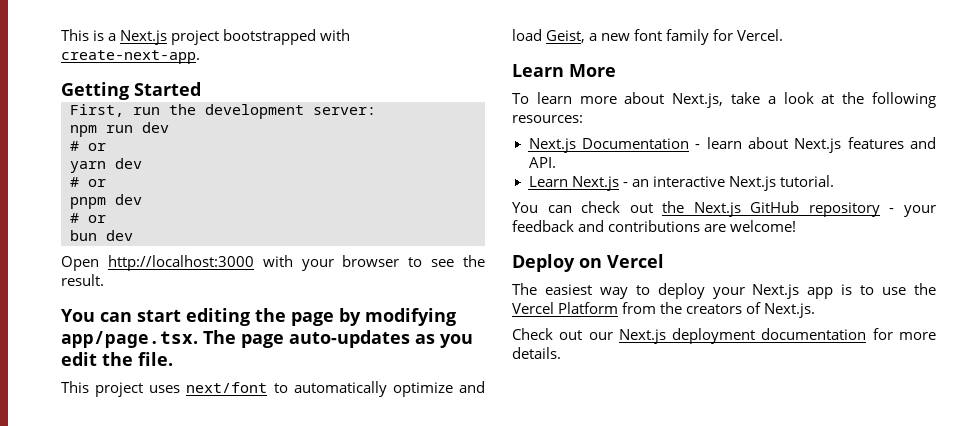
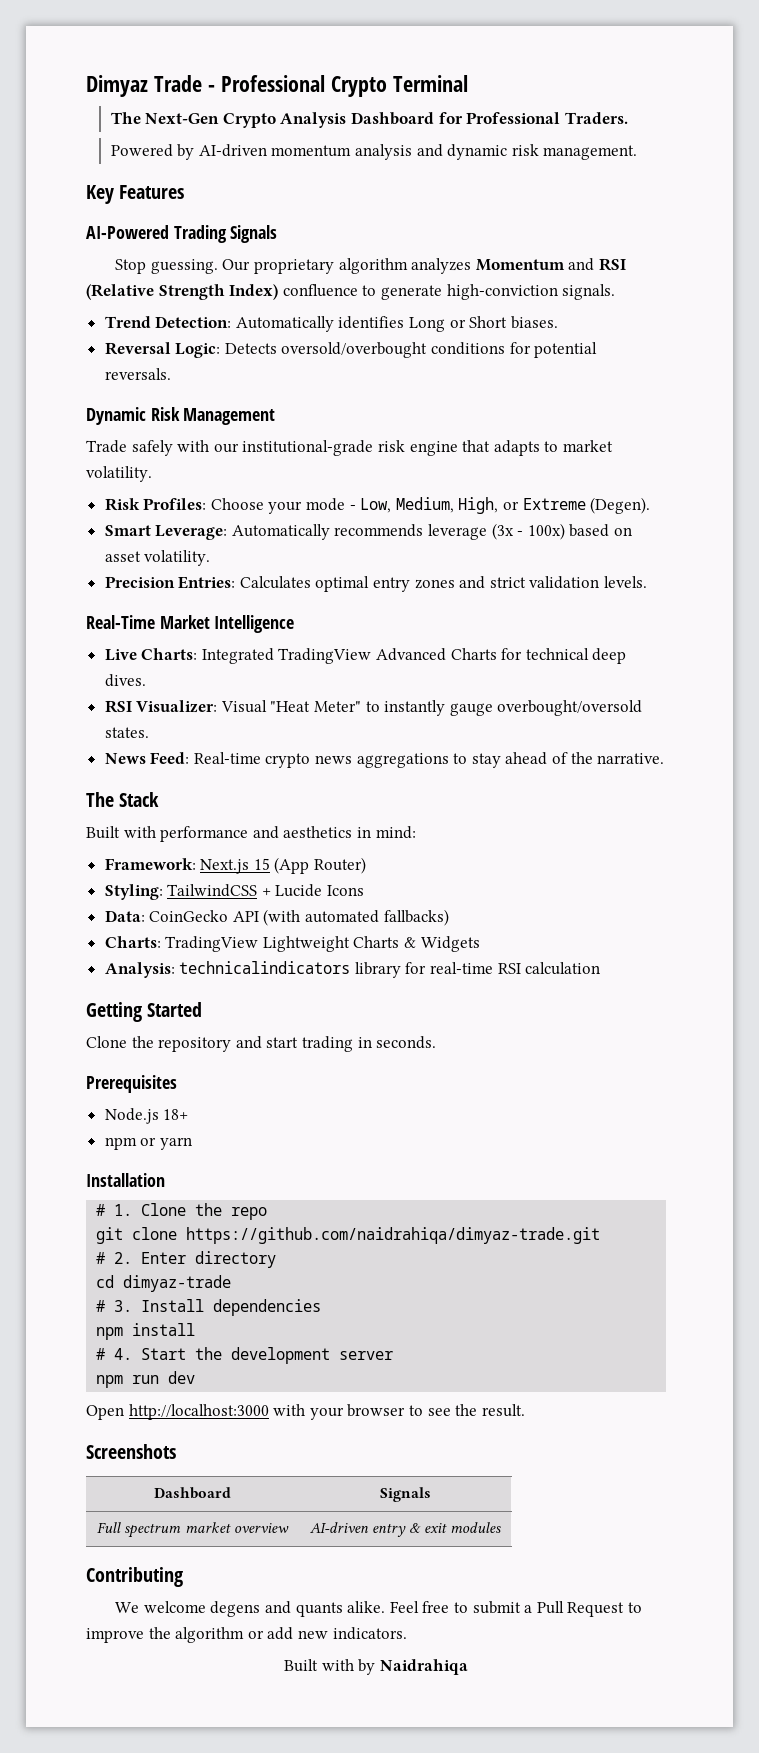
[61,29,351,45] [61,50,200,64] [61,82,201,100] [70,104,160,117] This is a Next.js project bootstrapped with create-next-app. // Getting Started // First, run -> [86,75,468,97] [110,112,628,128] [110,144,638,160] [86,185,185,204] [86,225,278,243] [115,258,627,274] [86,284,616,300] [104,316,558,332] [104,342,598,358] [104,368,171,380] [86,407,276,425] [86,440,613,456] [86,466,152,482] [104,497,651,514] [104,523,633,540] [104,550,211,566] [104,576,648,592] [86,615,295,633] [104,648,627,664] [104,674,146,687] [104,700,643,716] [104,727,149,738] [104,752,665,768] [86,792,160,807] [86,826,416,842] [104,857,367,874] [104,884,365,900] [104,909,449,926] [104,936,480,952] [104,961,601,978] [86,1002,203,1022] [86,1036,437,1052] [86,1075,177,1093] [104,1108,189,1124] [104,1137,192,1150] [86,1173,165,1187] [96,1203,268,1220] [96,1227,601,1244] [96,1251,277,1268] [96,1275,232,1292] [96,1299,322,1316] [96,1323,196,1340] [96,1348,187,1360] Dimyaz Trade - Professional Crypto Terminal // The Next-Gen Crypto Analysis Dashboard for Professional Traders. // Powered by AI-driven momentum analysis and dynamic risk management. // Key Features // AI-Powered Trading Signals // Stop guessing. Our proprietary algorithm analyzes Momentum and RSI (Relative Strength Index) confluence to generate high-conviction signals. // Trend Detection: Automatically identifies Long or Short biases. // Reversal Logic: Detects oversold/overbought conditions for potential reversals. // Dynamic Risk Management // Trade safely with our institutional-grade risk engine that adapts to market volatility. // Risk Profiles: Choose your mode - Low, Medium, High, or Extreme (Degen). // Smart Leverage: Automatically recommends leverage (3x - 100x) based on asset volatility. // Precision Entries: Calculates optimal entry zones and strict validation levels. // Real-Time Market Intelligence // Live Charts: Integrated TradingView Advanced Charts for technical deep dives. // RSI Visualizer: Visual "Heat Meter" to instantly gauge overbought/oversold states. // News Feed: Real-time crypto news aggregations to stay ahead of the narrative. // The Stack // Built with performance and aesthetics in mind: // Framework: Next.js 15 (App Router) // Styling: TailwindCSS + Lucide Icons // Data: CoinGecko API (with automated fallbacks) // Charts: TradingView Lightweight Charts & Widgets // Analysis: technicalindicators library for real-time RSI calculation // Getting Started // Clone the repository and start trading in seconds. // Prerequisites // Node.js 18+ // npm or yarn // Installation // # 1. Clone the repo // git clone https://github.com/naidrahiqa/dimyaz-trade.git // # 2. Enter directory // cd dimyaz-trade // # 3. Install dependencies // npm install // # 4. Start
[313,107,376,115] server: -> [339,1351,394,1360] server
[70,141,106,151] [70,158,142,173] [70,177,106,187] [70,194,142,209] [70,213,106,223] [70,230,133,241] // # or // yarn dev // # or // pnpm dev // # or // bun dev -> (196, 1377) none
[61,308,456,326] [61,330,473,348] [61,352,173,366] [61,381,486,397] [512,29,784,45] [512,64,616,77] [512,92,936,108] [512,115,583,123] [528,137,937,153] [528,157,556,168] [528,175,834,191] [512,201,936,217] [512,220,797,232] [512,254,664,272] [512,283,937,299] [512,302,816,318] [512,328,936,344] [512,347,561,359] You can start editing the page by modifying app/page.tsx. The page auto-updates as you edit the file. // This project uses next/font to automatically optimize and load Geist, a new font family for Vercel. // Learn More // To learn more about Next.js, take a look at the following resources: // Next.js Documentation - learn about Next.js features and API. // Learn Next.js - an interactive Next.js tutorial. // You can check out the Next.js GitHub repository - your feedback and contributions are welcome! // Deploy on Vercel // The easiest way to deploy your Next.js app is to use the Vercel Platform from the creators of Next.js. // Check out our Next.js deployment documentation for more details. -> [86,1444,176,1459] [154,1487,231,1499] [379,1487,431,1502] [97,1522,289,1538] [309,1522,502,1537] [86,1567,183,1587] [115,1601,642,1617] [86,1627,407,1643] [284,1659,468,1675] Screenshots // Dashboard | Signals // Full spectrum market overview | AI-driven entry & exit modules // Contributing // We welcome degens and quants alike. Feel free to submit a Pull Request to improve the algorithm or add new indicators. // Built with by Naidrahiqa

